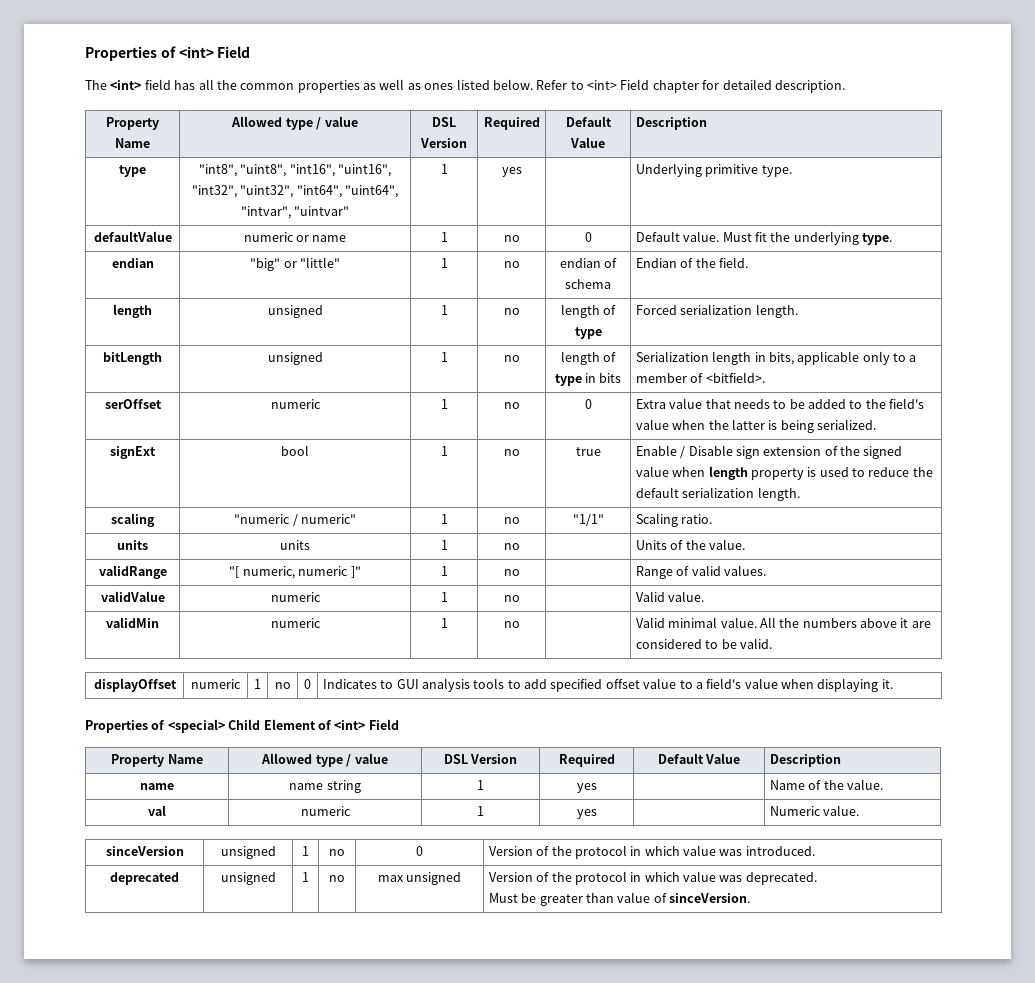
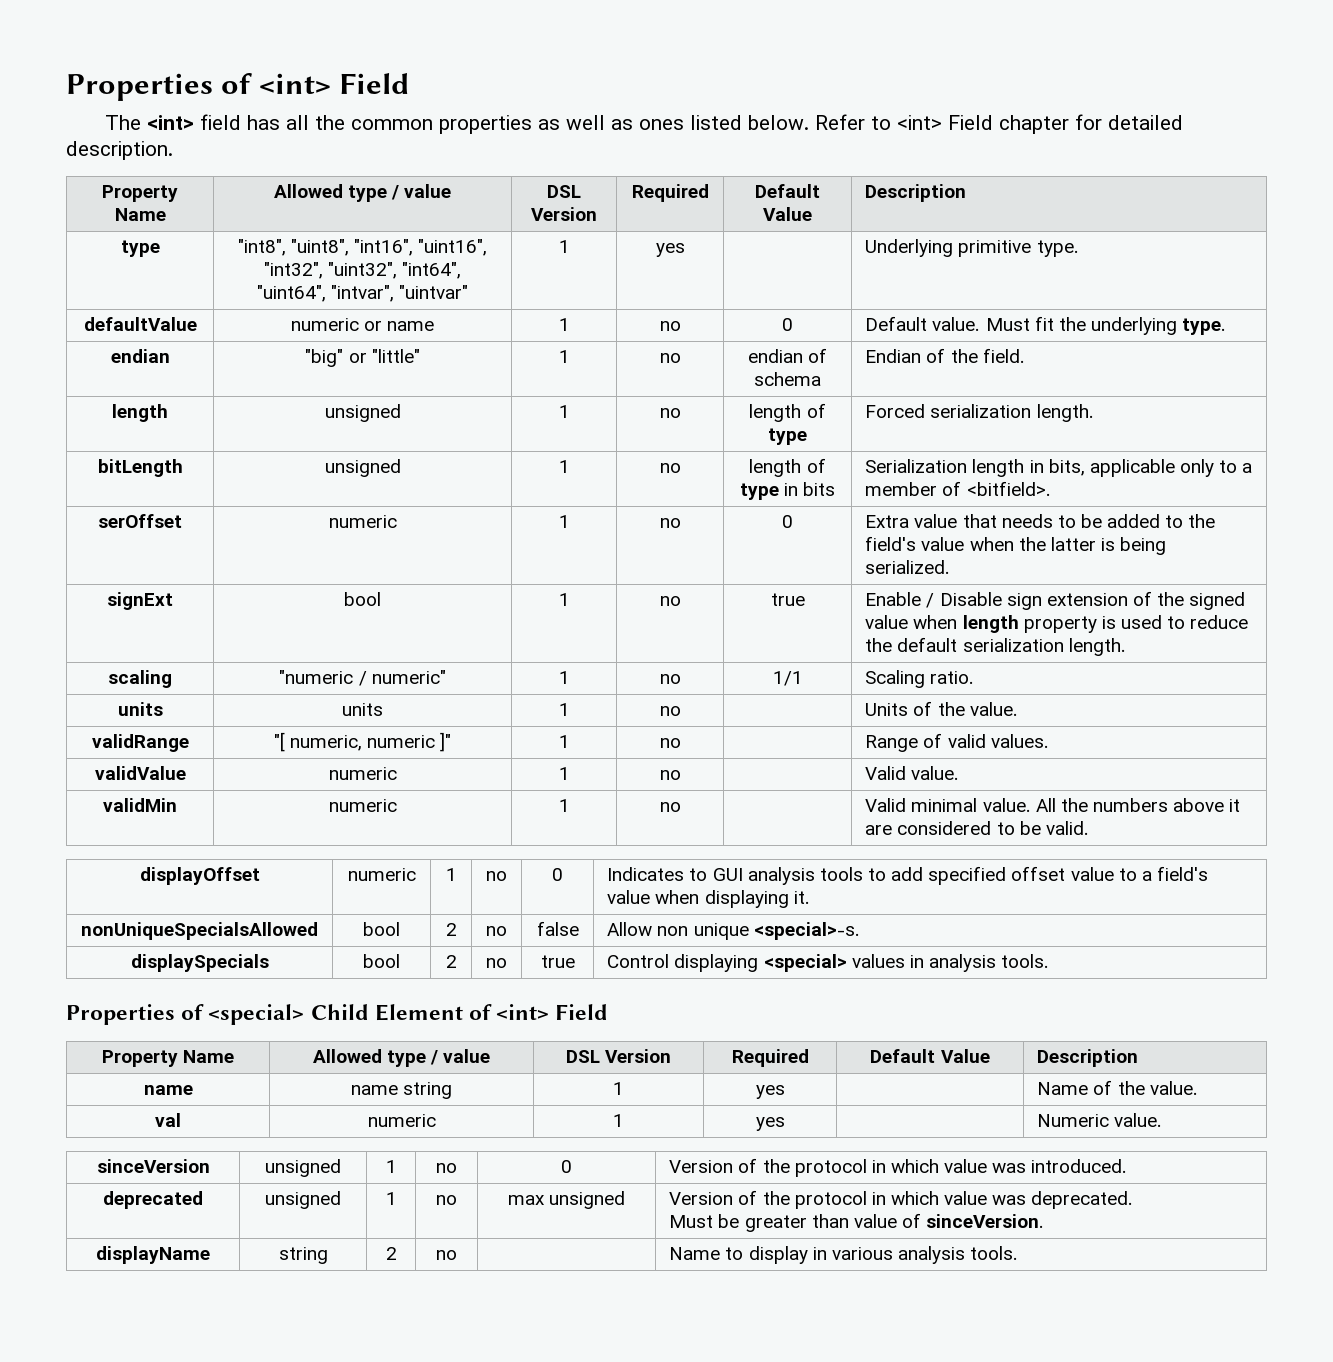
[572,514,604,527] "1/1" -> [772,671,803,686] 1/1
(893, 684) none -> [81,922,318,940] [363,922,400,936] [445,923,457,936] [486,926,507,936] [536,921,579,936] [607,922,860,940] [130,954,269,972] [363,954,400,968] [445,955,457,968] [486,958,507,968] [540,955,575,968] [607,954,1050,972] // nonUniqueSpecialsAllowed | bool | 2 | no | false | Allow non unique <special>-s. // displaySpecials | bool | 2 | no | true | Control displaying <special> values in analysis tools.
(751, 898) none -> [96,1246,210,1264] [278,1247,328,1264] [385,1247,397,1260] [436,1250,457,1260] [669,1246,1019,1264] // displayName | string | 2 | no | | Name to display in various analysis tools.

